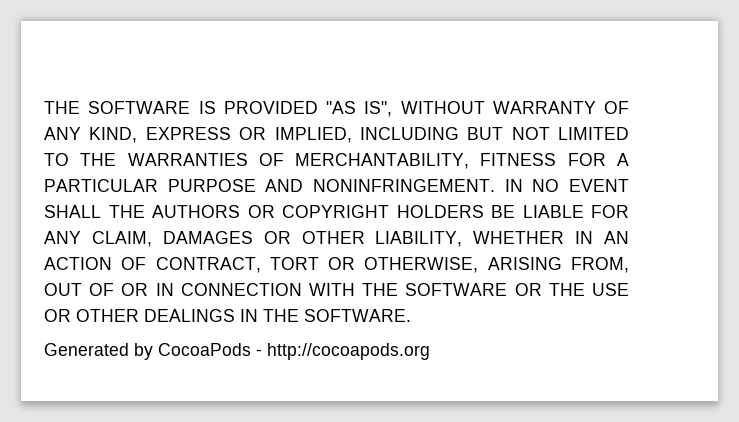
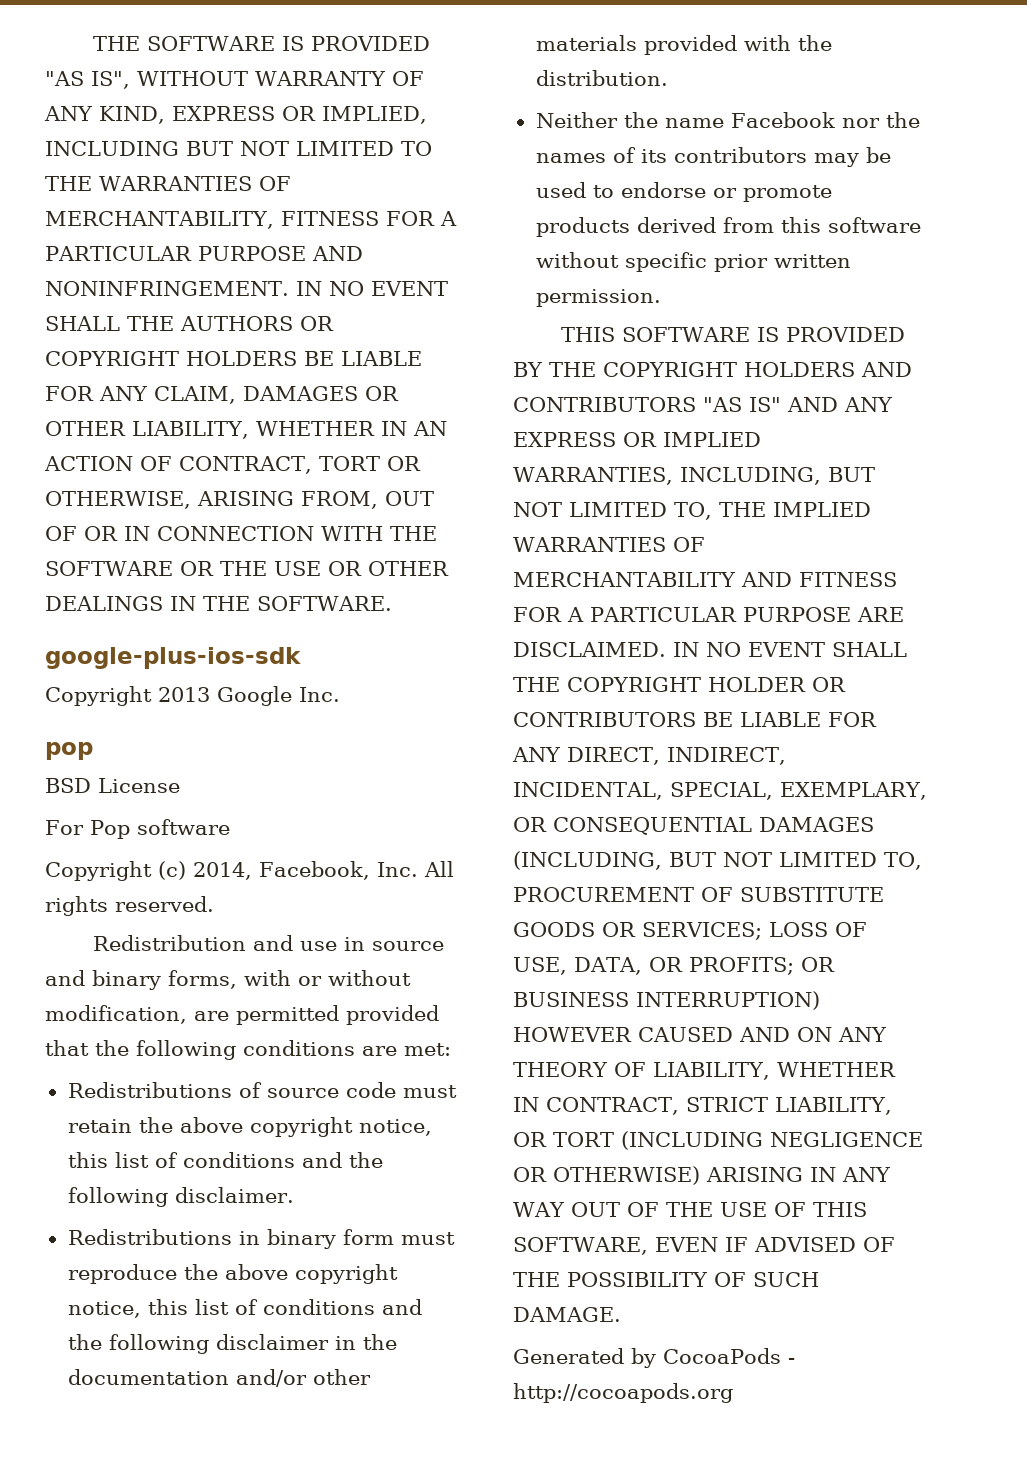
(411, 315) none -> [45,647,301,669] [45,686,340,706] [45,742,93,760] [45,778,180,793] [45,819,230,839] [45,861,454,881] [45,896,214,916] [93,935,445,951] [45,970,411,990] [45,1005,439,1025] [45,1040,451,1060] [67,1082,457,1098] [67,1117,432,1137] [67,1152,383,1168] [67,1187,294,1207] [67,1229,455,1249] [67,1264,398,1284] [67,1299,422,1318] [67,1334,397,1354] [67,1369,371,1387] [535,35,832,55] [535,70,668,86] [535,112,920,128] [535,147,891,167] [535,182,832,202] [535,217,921,237] [535,252,851,272] [535,289,661,307] [561,327,906,342] [513,362,912,377] [513,397,893,412] [513,432,761,447] [513,467,875,485] [513,502,871,520] [513,537,705,552] [513,572,897,587] [513,607,904,622] [513,642,907,657] [513,677,846,692] [513,712,877,727] [512,747,786,765] [513,782,927,800] [513,817,874,835] [513,851,922,870] [513,887,884,902] [513,922,867,940] [513,957,835,975] [513,991,820,1010] [513,1027,887,1042] [513,1062,896,1080] [513,1097,892,1115] [513,1131,923,1150] [513,1166,891,1185] [513,1202,867,1217] [513,1237,895,1255] [513,1272,819,1287] [513,1307,621,1322] // google-plus-ios-sdk // Copyright 2013 Google Inc. // pop // BSD License // For Pop software // Copyright (c) 2014, Facebook, Inc. All rights reserved. // Redistribution and use in source and binary forms, with or without modification, are permitted provided that the following conditions are met: // Redistributions of source code must retain the above copyright notice, this list of conditions and the following disclaimer. // Redistributions in binary form must reproduce the above copyright notice, this list of conditions and the following disclaimer in the documentation and/or other materials provided with the distribution. // Neither the name Facebook nor the names of its contributors may be used to endorse or promote products derived from this software without specific prior written permission. // THIS SOFTWARE IS PROVIDED BY THE COPYRIGHT HOLDERS AND CONTRIBUTORS "AS IS" AND ANY EXPRESS OR IMPLIED WARRANTIES, INCLUDING, BUT NOT LIMITED TO, THE IMPLIED WARRANTIES OF MERCHANTABILITY AND FITNESS FOR A PARTICULAR PURPOSE ARE DISCLAIMED. IN NO EVENT SHALL THE COPYRIGHT HOLDER OR CONTRIBUTORS BE LIABLE FOR ANY DIRECT, INDIRECT, INCIDENTAL, SPECIAL, EXEMPLARY, OR CONSEQUENTIAL DAMAGES (INCLUDING, BUT NOT LIMITED TO, PROCUREMENT OF SUBSTITUTE GOODS OR SERVICES; LOSS OF USE, DATA, OR PROFITS; OR BUSINESS INTERRUPTION) HOWEVER CAUSED AND ON ANY THEORY OF LIABILITY, WHETHER IN CONTRACT, STRICT LIABILITY, OR TORT (INCLUDING NEGLIGENCE OR OTHERWISE) ARISING IN ANY WAY OUT OF THE USE OF THIS SOFTWARE, EVEN IF ADVISED OF THE POSSIBILITY OF SUCH DAMAGE.

